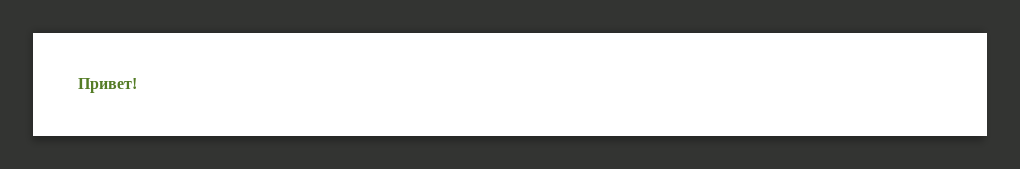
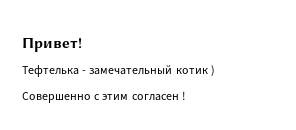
(137, 85) none -> [22,65,215,77] [22,91,185,103] // Тефтелька - замечательный котик ) // Совершенно с этим согласен !

